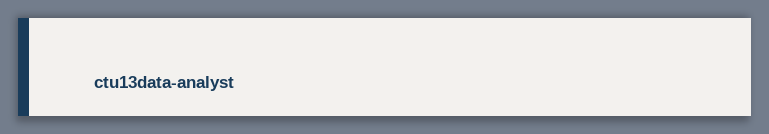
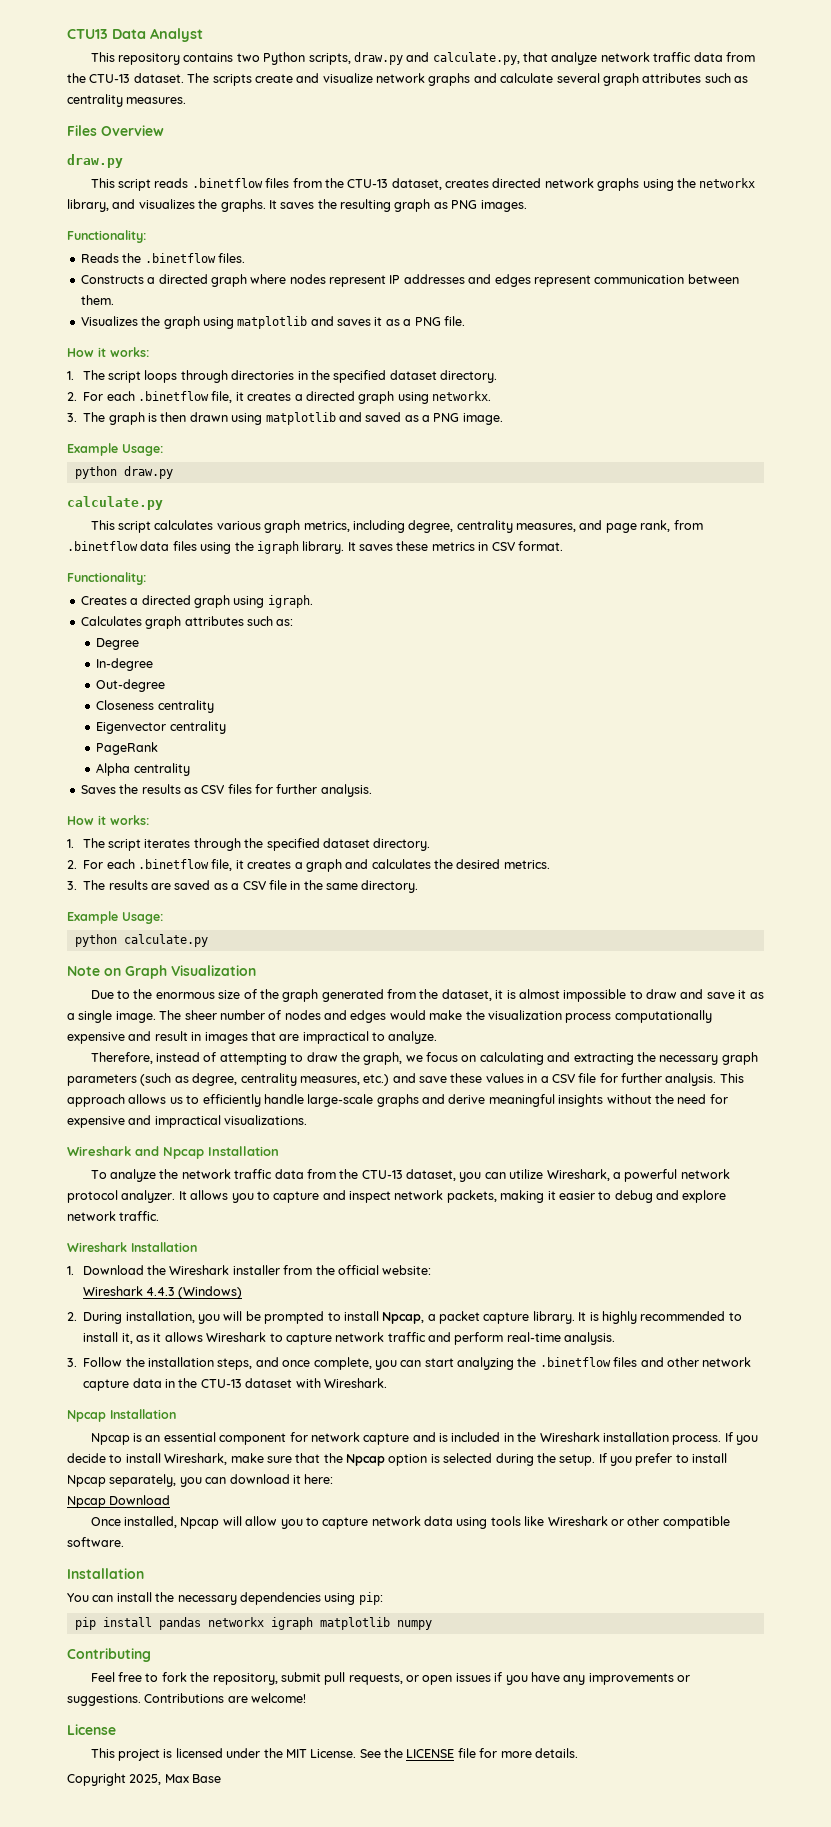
[94,76,234,91] ctu13data-analyst -> [67,28,203,42] [90,52,755,65] [67,73,748,86] [67,94,187,107] [67,125,164,136] [67,154,123,168] [90,178,756,191] [67,199,527,212] [67,230,146,243] [80,253,245,263] [80,274,739,287] [80,295,114,305] [80,316,465,329] [67,347,149,357] [67,370,498,383] [67,391,491,404] [67,412,503,425] [67,443,163,456] [74,466,173,479] [67,496,163,510] [90,520,703,533] [67,541,563,554] [67,572,146,585] [80,595,313,608] [80,616,294,629] [96,638,140,650] [96,658,154,671] [96,679,166,692] [96,700,214,713] [96,721,226,734] [96,742,159,755] [96,763,190,776] [80,784,372,797] [67,815,149,825] [67,838,431,851] [67,859,550,872] [67,880,419,893] [67,911,163,924] [74,934,208,947] [67,965,256,979] [90,989,764,1002] [67,1010,712,1023] [67,1031,438,1044] [90,1052,758,1065] [67,1073,744,1086] [67,1094,728,1107] [67,1115,308,1128] [67,1146,279,1159] [90,1169,730,1182] [67,1190,727,1203] [67,1211,160,1221] [67,1242,197,1252] [67,1265,432,1275] [82,1286,243,1299] [67,1311,742,1324] [83,1332,616,1345] [67,1357,752,1370] [83,1378,387,1391] [67,1409,176,1422] [90,1432,759,1445] [67,1453,728,1466] [67,1474,334,1487] [67,1495,171,1508] [90,1516,730,1529] [67,1537,124,1547] [67,1568,144,1579] [67,1592,383,1605] [74,1617,432,1630] [67,1648,151,1662] [90,1672,691,1685] [67,1693,307,1706] [67,1724,116,1735] [90,1748,578,1761] [67,1773,222,1786] CTU13 Data Analyst // This repository contains two Python scripts, draw.py and calculate.py, that analyze network traffic data from the CTU-13 dataset. The scripts create and visualize network graphs and calculate several graph attributes such as centrality measures. // Files Overview // draw.py // This script reads .binetflow files from the CTU-13 dataset, creates directed network graphs using the networkx library, and visualizes the graphs. It saves the resulting graph as PNG images. // Functionality: // Reads the .binetflow files. // Constructs a directed graph where nodes represent IP addresses and edges represent communication between them. // Visualizes the graph using matplotlib and saves it as a PNG file. // How it works: // 1. The script loops through directories in the specified dataset directory. // 2. For each .binetflow file, it creates a directed graph using networkx. // 3. The graph is then drawn using matplotlib and saved as a PNG image. // Example Usage: // python draw.py // calculate.py // This script calculates various graph metrics, including degree, centrality measures, and page rank, from .binetflow data files using the igraph library. It saves these metrics in CSV format. // Functionality: // Creates a directed graph using igraph. // Calculates graph attributes such as: // Degree // In-degree // Out-degree // Closeness centrality // Eigenvector centrality // PageRank // Alpha centrality // Saves the results as CSV files for further analysis. // How it works: // 1. The script iterates through the specified dataset directory. // 2. For each .binetflow file, it creates a graph and calculates the desired metrics. // 3. The results are saved as a CSV file in the same directory. // Example Usage: // python calculate.py // Note on Graph Visualization // Due to the enormous size of the graph generated from the dataset, it is almost impossible to draw and save it as a single image. The sheer number of nodes and edges would make the visualization process computationally expensive and result in images that are impractical to analyze. // Therefore, instead of attempting to draw the graph, we focus on calculating and extracting the necessary graph parameters (such as degree, centrality measures, etc.) and save these values in a CSV file for further analysis. This approach allows us to efficiently handle large-scale graphs and derive meaningful insights without the need for expensive and impractical visualizations. // Wireshark and Npcap Installation // To analyze the network traffic data from the CTU-13 dataset, you can utilize Wireshark, a powerful network protocol analyzer. It allows you to capture and inspect network packets, making it easier to debug and explore network traffic. // Wireshark Installation // 1. Download the Wireshark installer from the official website: // Wireshark 4.4.3 (Windows) // 2. During installation, you will be prompted to install Npcap, a packet capture library. It is highly recommended to install it, as it allows Wireshark to capture network traffic and perform real-time analysis. // 3. Follow the installation steps, and once complete, you can start analyzing the .binetflow files and other network capture data in the CTU-13 dataset with Wireshark. // Npcap Installation // Npcap is an essential component for network capture and is included in the Wireshark installation process. If you decide to install Wireshark, make sure that the Npcap option is selected during the setup. If you prefer to install Npcap separately, you can download it here: // Npcap Download // Once installed, Npcap will allow you to capture network data using tools like Wireshark or other compatible software. // Installation // You can install the necessary dependencies using pip: // pip install pandas networkx igraph matplotlib numpy // Contributing // Feel free to fork the repository, submit pull requests, or open issues if you have any improvements or suggestions. Contributions are welcome! // License // This project is licensed under the MIT License. See the LICENSE file for more details. // Copyright 2025, Max Base

